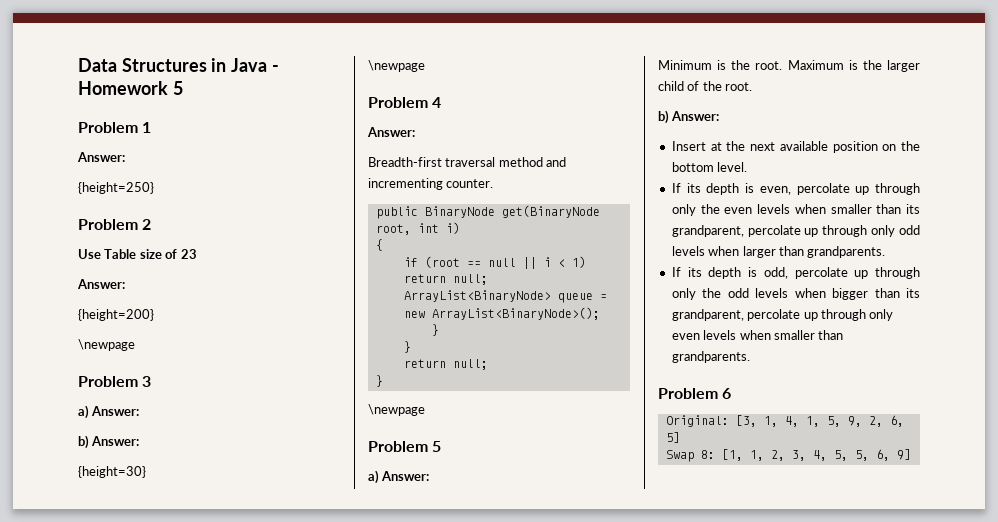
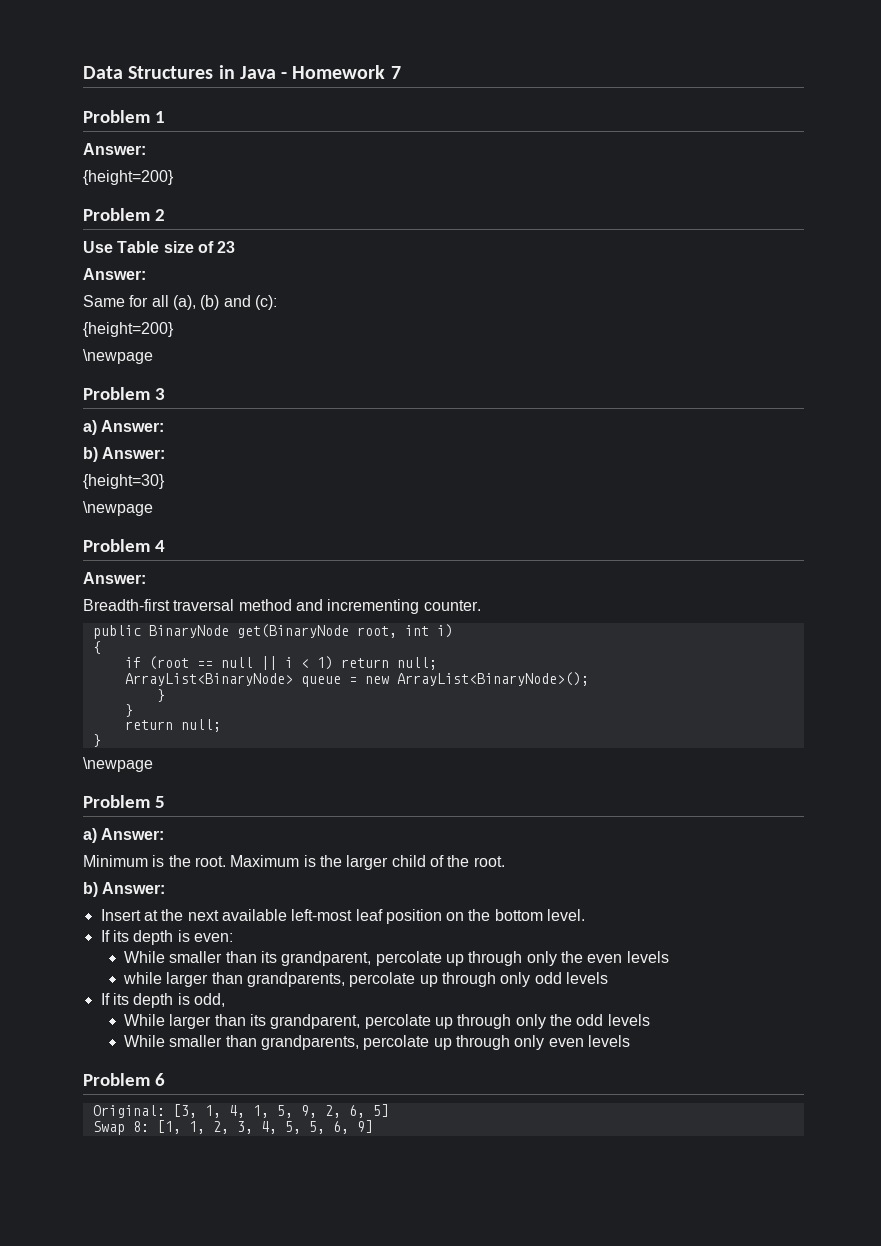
[172,81,183,95] 5 -> [390,66,401,79] 7
[78,182,154,194] {height=250} -> [83,170,174,185] {height=200}
(125, 284) none -> [83,295,277,310] // Same for all (a), (b) and (c):
(828, 146) none -> [291,909,383,921] left-most leaf
[759,183,920,195] [671,204,826,216] even, percolate up through only the even levels when -> [193,933,233,942] [124,951,166,963] even: // While
[899,225,920,235] [671,246,886,258] odd levels when larger than grandparents. -> [561,951,669,963] [123,972,609,987] the even levels // while larger than grandparents, percolate up through only odd levels
(788, 273) none -> [124,1014,361,1029] // While larger than its grandparent,
[794,288,920,300] [671,309,744,321] when bigger than its grandparent, -> [124,1035,360,1050] // While smaller than grandparents,
[739,330,844,340] [671,351,750,363] when smaller than grandparents. -> (631, 1041) none

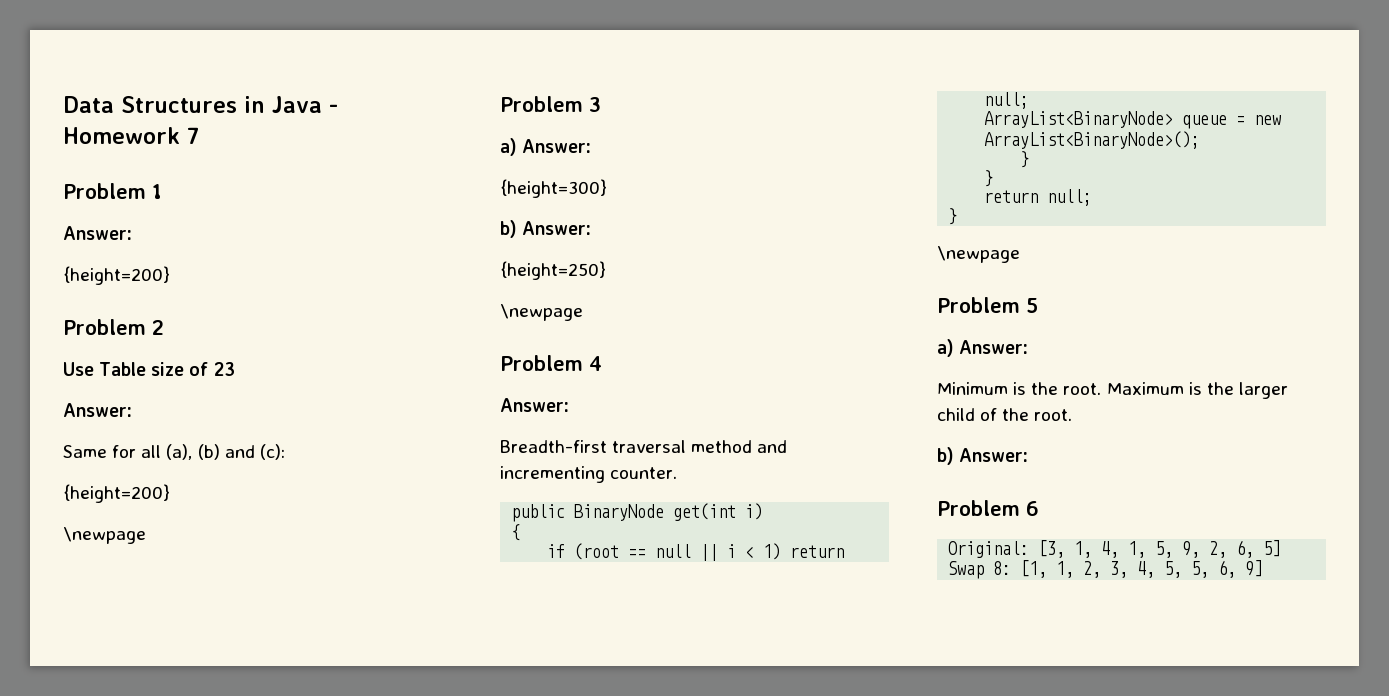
[83,447,166,462] [83,474,165,489] // b) Answer: // {height=30} -> [500,179,607,198] [500,220,592,238] [500,261,606,280] // {height=300} // b) Answer: // {height=250}
[236,624,429,638] get(BinaryNode root, int -> [673,503,737,521] get(int
[100,909,586,924] [100,930,233,945] [124,951,669,966] [123,972,609,987] [100,993,225,1008] [124,1014,650,1029] [124,1035,631,1050] // Insert at the next available left-most leaf position on the bottom level. // If its depth is even: // While smaller than its grandparent, percolate up through only the even levels // while larger than grandparents, percolate up through only odd levels // If its depth is odd, // While larger than its grandparent, percolate up through only the odd levels // While smaller than grandparents, percolate up through only even levels -> (1029, 455) none

